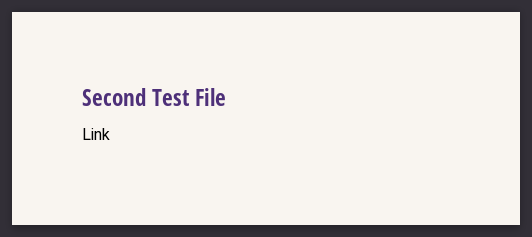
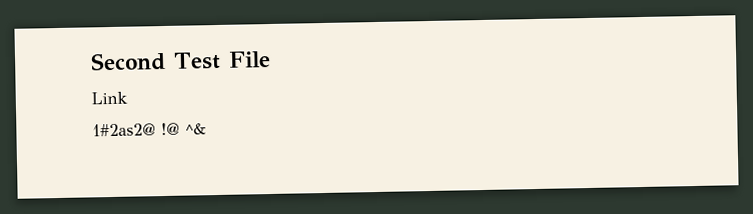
(110, 134) none -> [92,122,206,137] // 1#2as2@ !@ ^&

